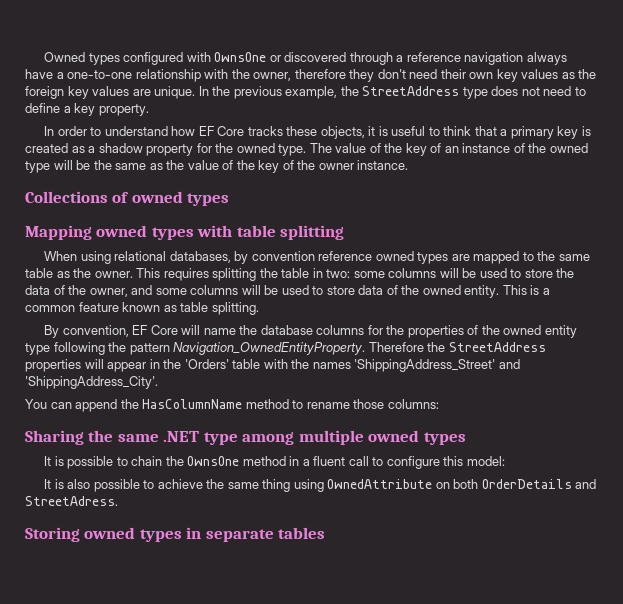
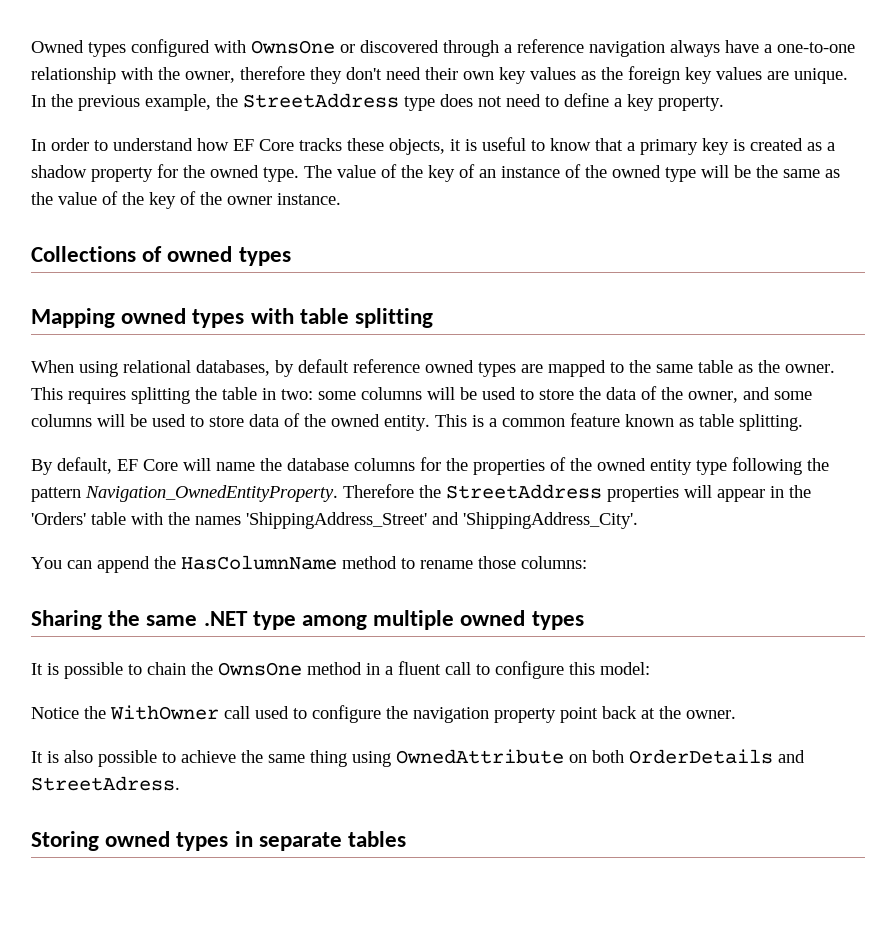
[443,126,472,136] think -> [550,138,591,151] know
[251,251,315,261] convention -> [298,359,349,373] default
[62,325,129,337] convention, -> [57,457,112,474] default,
(505, 461) none -> [31,705,736,723] // Notice the WithOwner call used to configure the navigation property point back at the owner.

